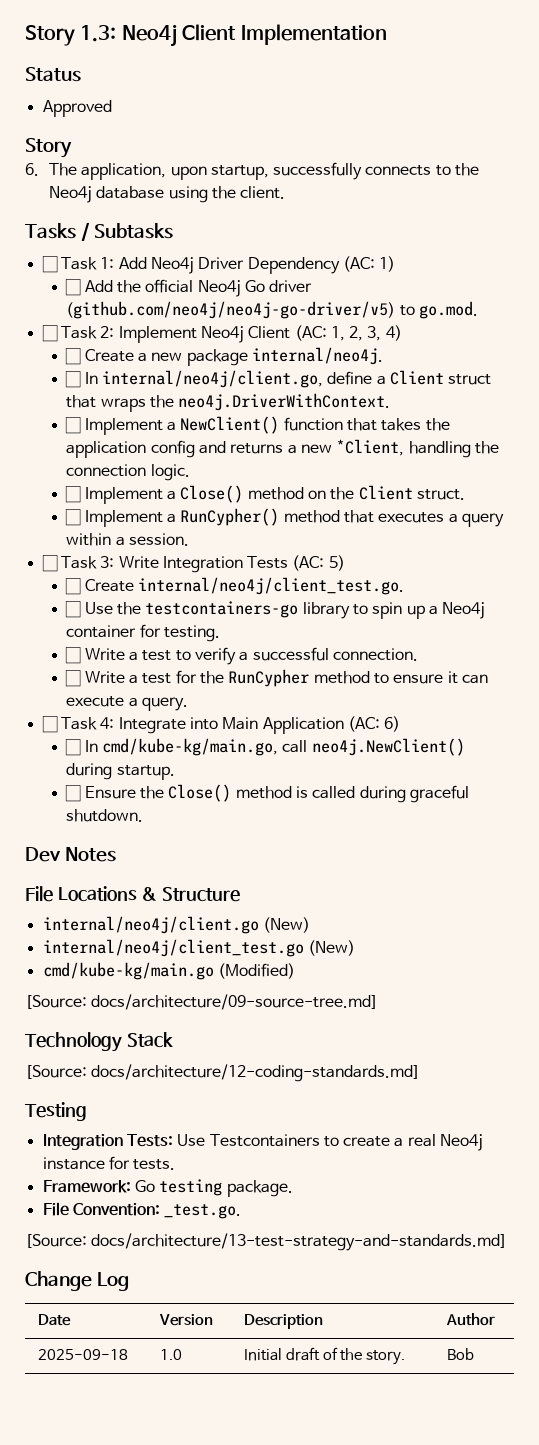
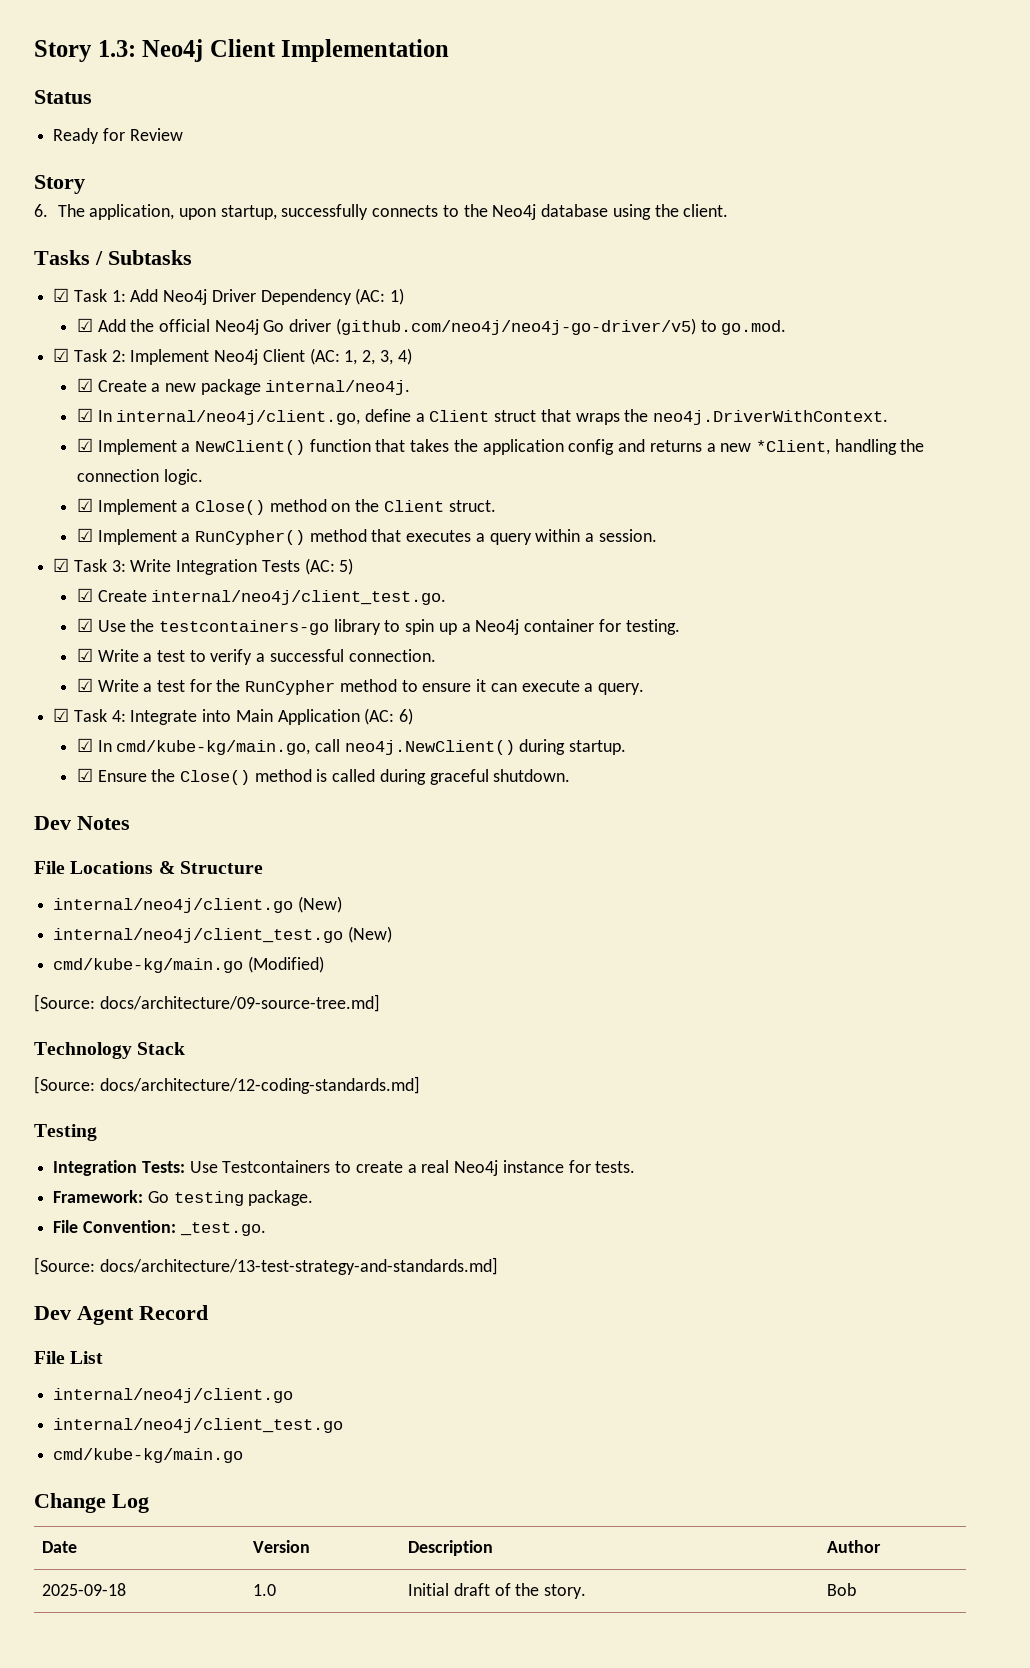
[42,100,112,117] Approved -> [53,128,183,144] Ready for Review
[41,256,58,273] ☐ -> [53,288,70,302] ☑
[65,279,82,296] ☐ -> [76,318,93,332] ☑
[41,325,58,342] ☐ -> [53,348,70,362] ☑
[65,348,82,365] ☐ -> [76,378,93,392] ☑
[65,371,82,388] ☐ -> [76,408,93,422] ☑
[65,417,82,434] ☐ -> [76,438,93,452] ☑
[65,486,82,503] ☐ -> [76,498,93,512] ☑
[65,509,82,526] ☐ -> [76,528,93,542] ☑
[41,555,58,572] ☐ -> [53,558,70,572] ☑
[65,578,82,595] ☐ -> [76,588,93,602] ☑
[65,601,82,618] ☐ -> [76,618,93,632] ☑
[65,647,82,664] ☐ -> [76,648,93,662] ☑
[65,670,82,687] ☐ -> [76,678,93,692] ☑
[41,716,58,733] ☐ -> [53,708,70,722] ☑
[65,739,82,756] ☐ -> [76,738,93,752] ☑
[65,785,82,802] ☐ -> [76,768,93,782] ☑
(508, 1242) none -> [34,1305,208,1325] [34,1351,104,1364] [53,1388,294,1403] [53,1418,344,1433] [53,1448,244,1463] // Dev Agent Record // File List // internal/neo4j/client.go // internal/neo4j/client_test.go // cmd/kube-kg/main.go

